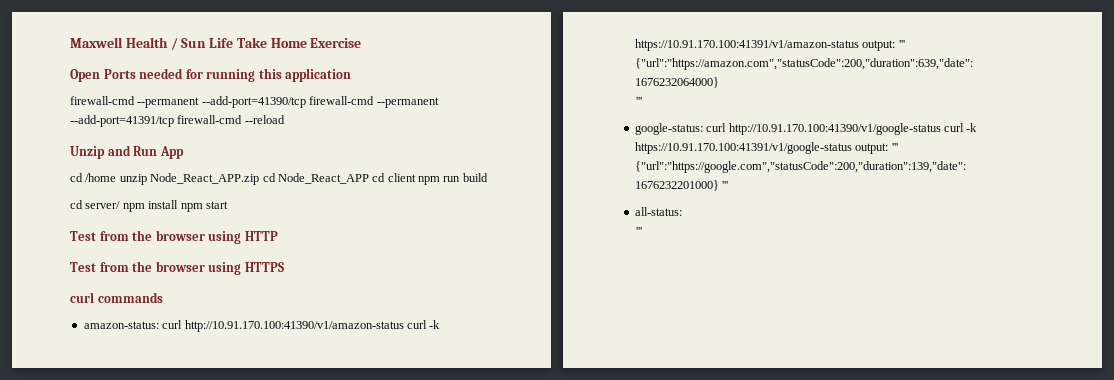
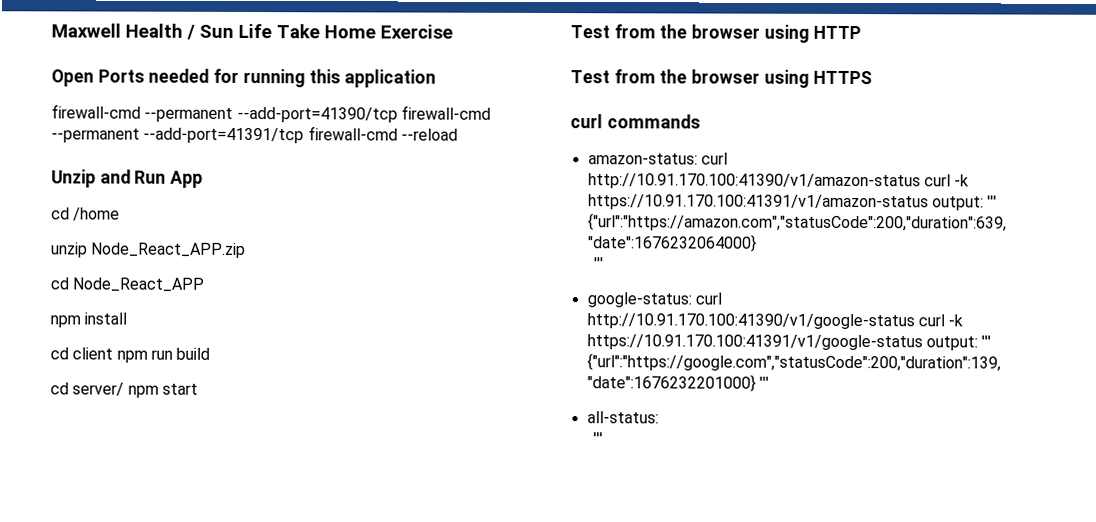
(117, 177) none -> (121, 214) //
(260, 179) none -> (247, 250) //
(369, 178) none -> [50,312,128,328] // npm install //
[148,200,203,212] install npm -> (159, 391) none

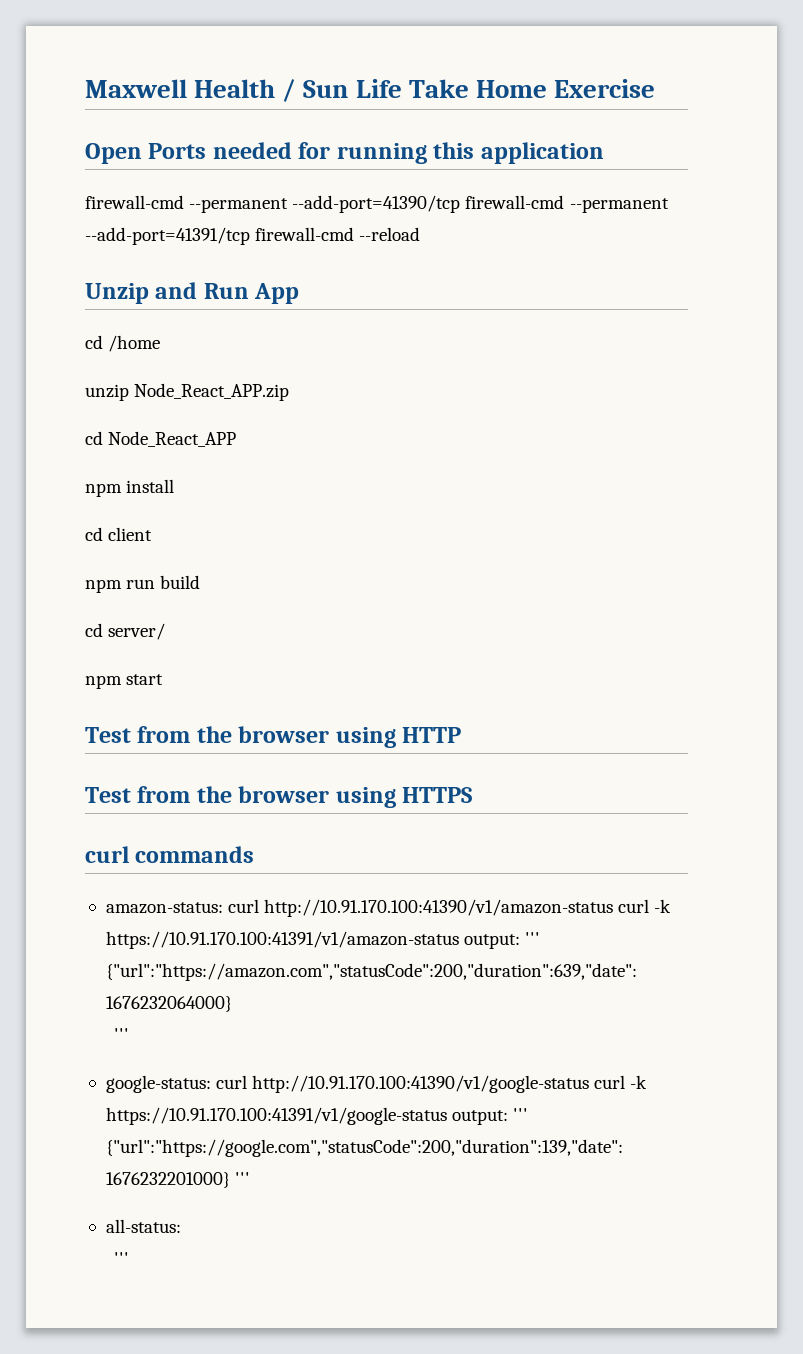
(114, 353) none -> (153, 534) //
(125, 389) none -> (166, 631) //

